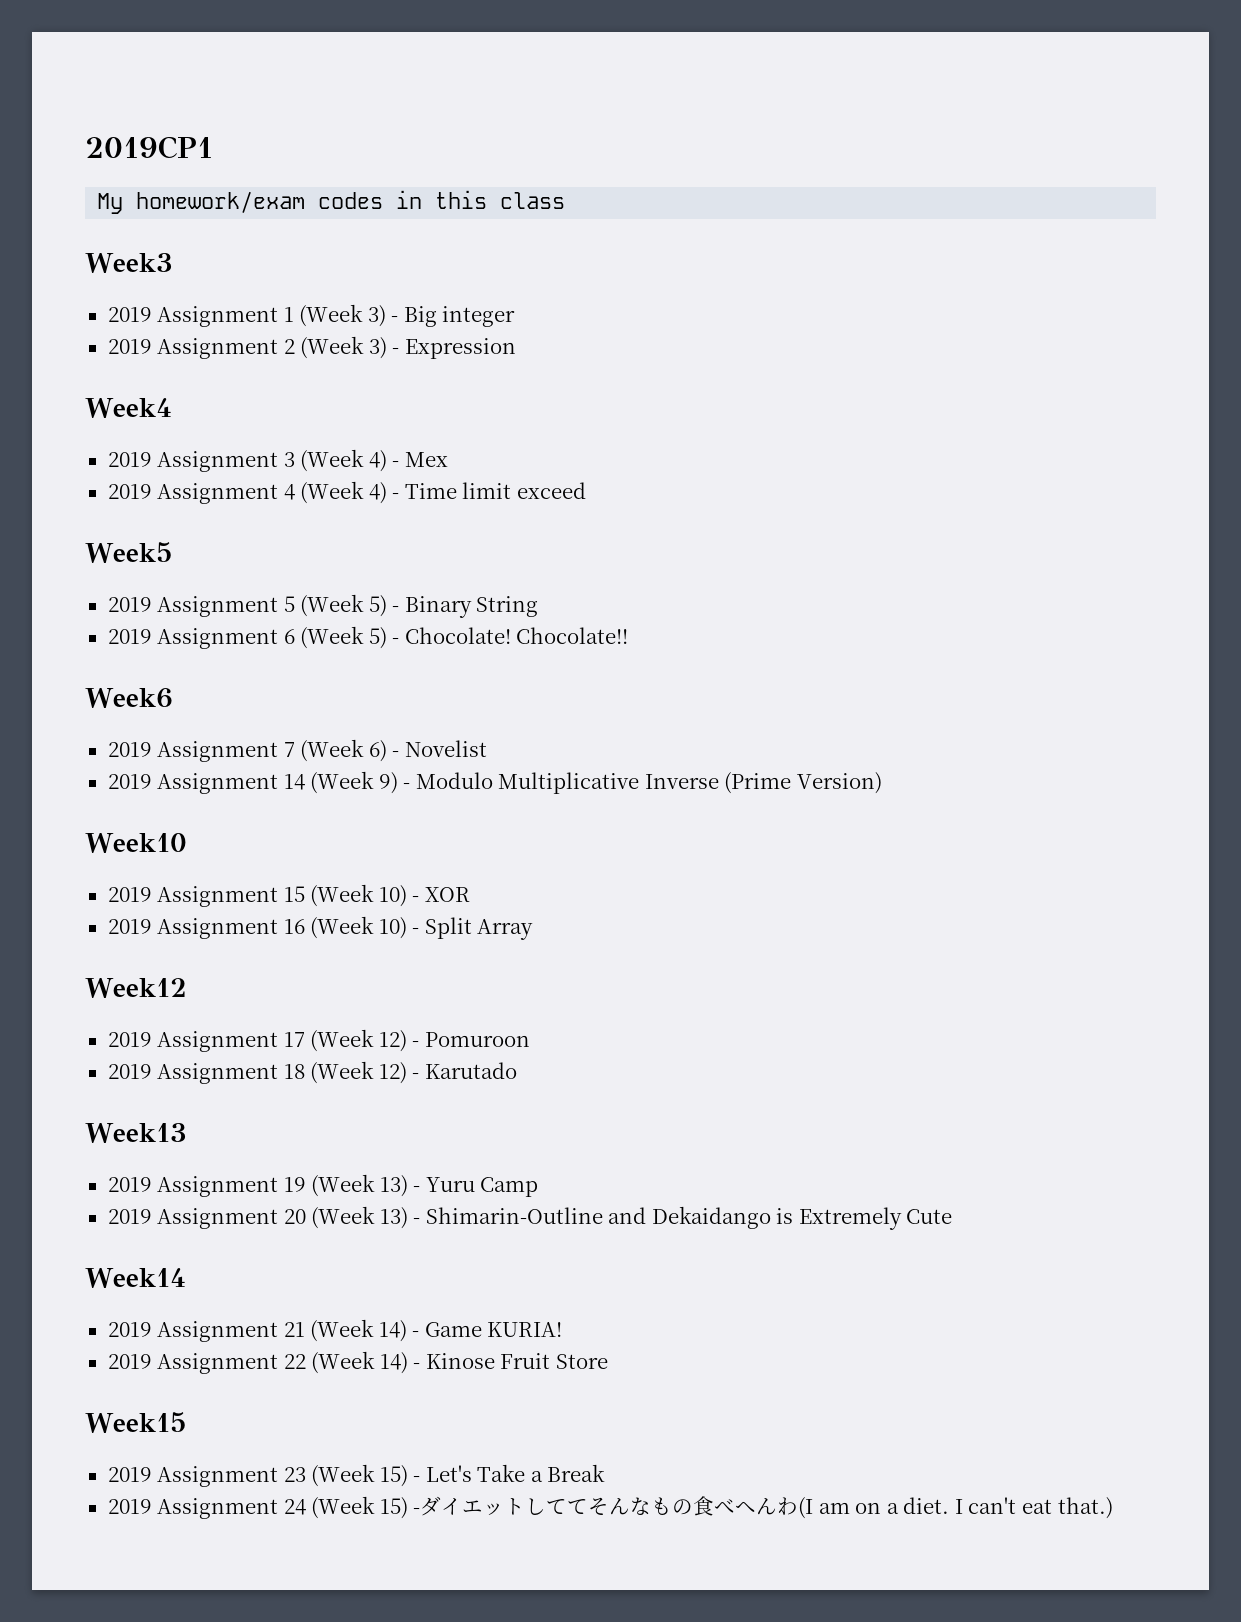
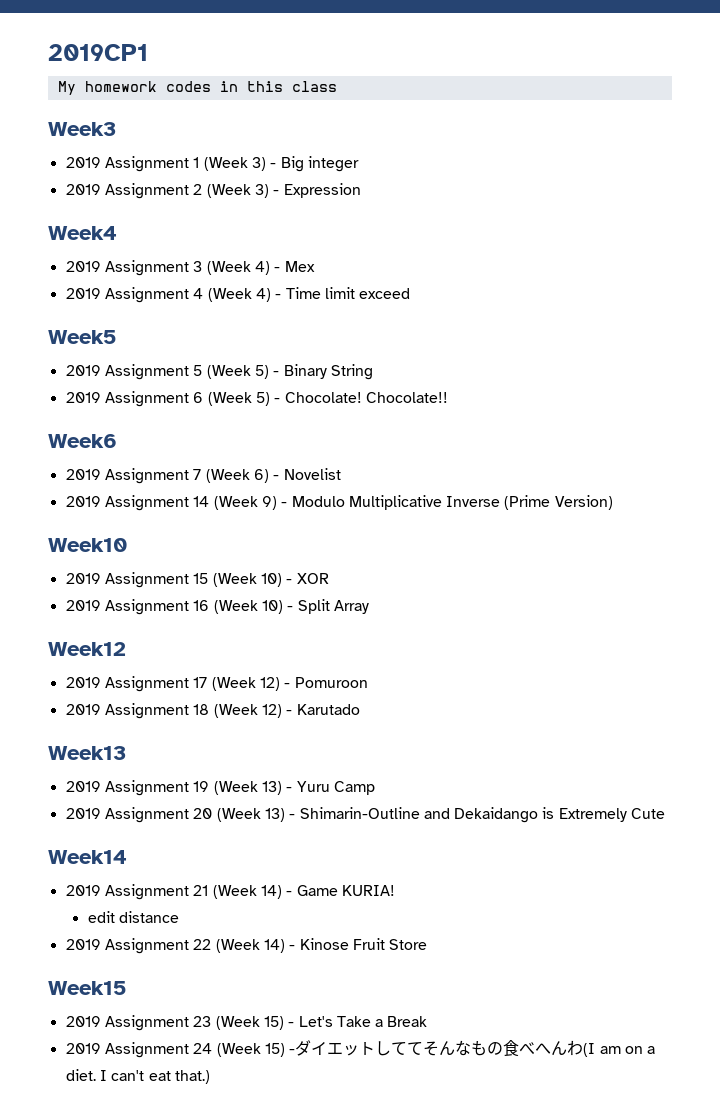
[136,191,306,213] homework/exam -> [84,81,157,92] homework
(563, 1329) none -> [87,911,180,923] // edit distance

